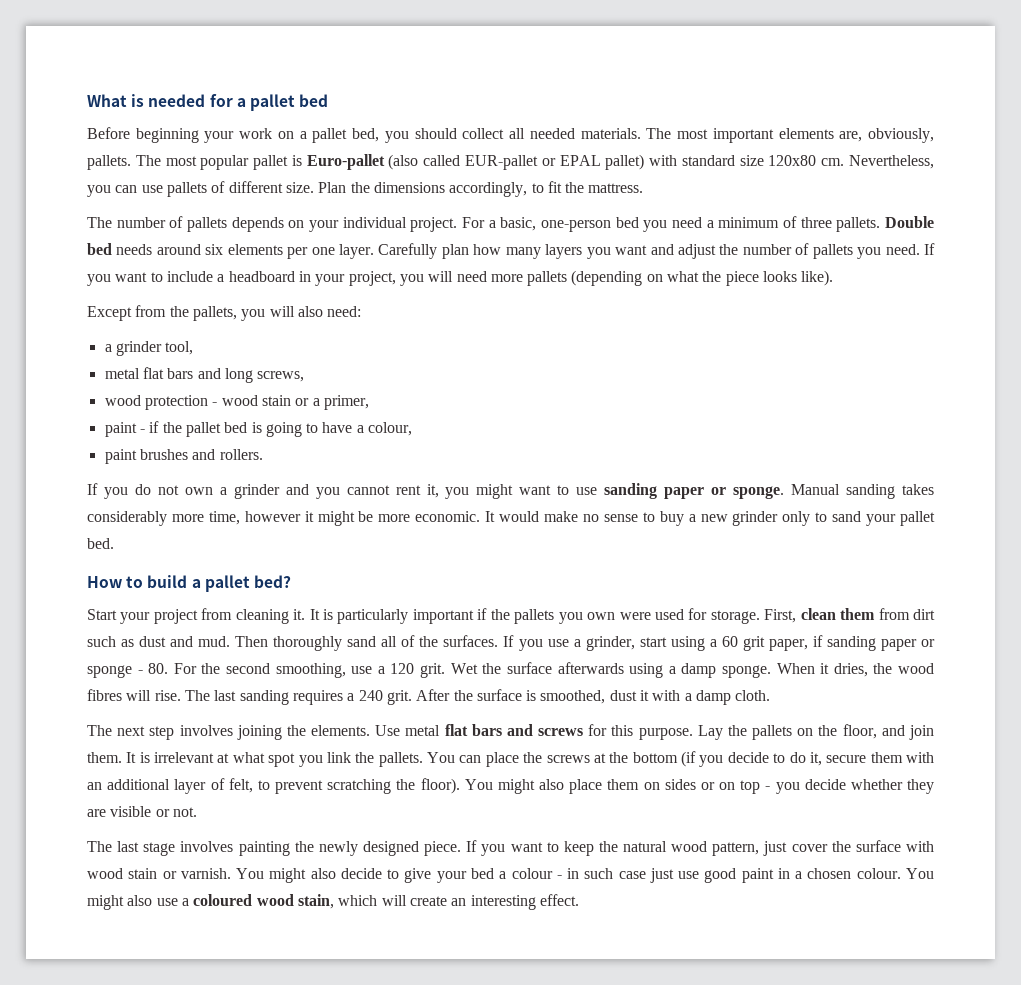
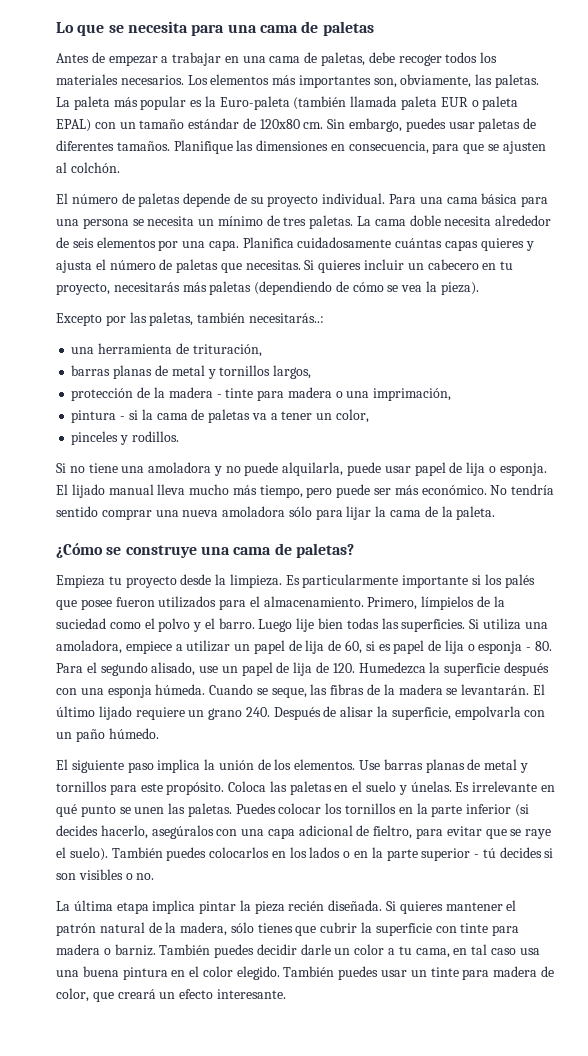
[87,94,329,111] [87,127,934,143] [87,154,935,170] [87,181,644,197] [87,216,934,232] [87,243,935,259] [87,270,834,286] [87,305,362,321] [104,341,194,356] [104,367,305,383] [104,395,369,410] [104,421,413,437] [104,449,263,464] [87,483,934,499] [87,511,936,526] [87,538,114,549] [87,575,291,592] [87,608,935,624] [87,635,936,651] [87,662,934,678] [87,689,771,705] [87,724,934,740] [87,751,934,767] [87,778,934,794] [87,806,197,817] [87,840,934,856] [87,868,934,883] [87,894,579,910] What is needed for a pallet bed // Before beginning your work on a pallet bed, you should collect all needed materials. The most important elements are, obviously, pallets. The most popular pallet is Euro-pallet (also called EUR-pallet or EPAL pallet) with standard size 120x80 cm. Nevertheless, you can use pallets of different size. Plan the dimensions accordingly, to fit the mattress. // The number of pallets depends on your individual project. For a basic, one-person bed you need a minimum of three pallets. Double bed needs around six elements per one layer. Carefully plan how many layers you want and adjust the number of pallets you need. If you want to include a headboard in your project, you will need more pallets (depending on what the piece looks like). // Except from the pallets, you will also need: // a grinder tool, // metal flat bars and long screws, // wood protection - wood stain or a primer, // paint - if the pallet bed is going to have a colour, // paint brushes and rollers. // If you do not own a grinder and you cannot rent it, you might want to use sanding paper or sponge. Manual sanding takes considerably more time, however it might be more economic. It would make no sense to buy a new grinder only to sand your pallet bed. // How to build a pallet bed? // Start your project from cleaning it. It is particularly important if the pallets you own were used for storage. First, clean them from dirt such as dust and mud. Then thoroughly sand all of the surfaces. If you use a grinder, start using a 60 grit paper, if sanding paper or sponge - 80. For the second smoothing, use a 120 grit. Wet the surface afterwards using a damp sponge. When it dries, the wood fibres will rise. The last sanding requires a 240 grit. After the surface is smoothed, dust it with a damp cloth. // The next step involves joining the elements. Use metal flat bars and screws for this purpose. Lay the pallets on the floor, and join them. It is irrelevant at what spot you link the pallets. You can place the screws at the bottom (if you decide to do it, secure them with an additional layer of felt, to prevent scratching the floor). You might also place them on sides or on top - you decide whether they are visible or not. // The last stage involves painting the newly designed piece. If you want to keep the natural wood pattern, just cover the surface with wood stain or varnish. You might also decide to give your bed a colour - in such case just use good paint in a chosen colour. You might also use a coloured wood stain, which will create an interesting effect. -> [56,21,374,36] [56,52,498,66] [56,74,540,88] [56,96,519,110] [56,118,537,132] [56,140,546,154] [56,162,120,173] [56,193,549,207] [56,215,552,229] [56,237,534,251] [56,259,514,273] [56,281,479,295] [56,312,324,326] [71,343,262,357] [71,365,312,379] [71,387,452,401] [71,409,369,423] [71,431,179,445] [56,462,547,476] [56,484,555,498] [56,506,496,520] [56,543,354,558] [56,574,535,588] [56,596,505,610] [56,618,548,632] [56,640,553,654] [56,662,549,676] [56,684,545,698] [56,706,546,720] [56,728,159,742] [56,759,528,773] [56,781,555,795] [56,803,529,817] [56,825,552,839] [56,847,554,861] [56,869,155,880] [56,900,517,914] [56,922,520,936] [56,944,540,958] [56,966,554,980] [56,988,286,1002] Lo que se necesita para una cama de paletas // Antes de empezar a trabajar en una cama de paletas, debe recoger todos los materiales necesarios. Los elementos más importantes son, obviamente, las paletas. La paleta más popular es la Euro-paleta (también llamada paleta EUR o paleta EPAL) con un tamaño estándar de 120x80 cm. Sin embargo, puedes usar paletas de diferentes tamaños. Planifique las dimensiones en consecuencia, para que se ajusten al colchón. // El número de paletas depende de su proyecto individual. Para una cama básica para una persona se necesita un mínimo de tres paletas. La cama doble necesita alrededor de seis elementos por una capa. Planifica cuidadosamente cuántas capas quieres y ajusta el número de paletas que necesitas. Si quieres incluir un cabecero en tu proyecto, necesitarás más paletas (dependiendo de cómo se vea la pieza). // Excepto por las paletas, también necesitarás..: // una herramienta de trituración, // barras planas de metal y tornillos largos, // protección de la madera - tinte para madera o una imprimación, // pintura - si la cama de paletas va a tener un color, // pinceles y rodillos. // Si no tiene una amoladora y no puede alquilarla, puede usar papel de lija o esponja. El lijado manual lleva mucho más tiempo, pero puede ser más económico. No tendría sentido comprar una nueva amoladora sólo para lijar la cama de la paleta. // ¿Cómo se construye una cama de paletas? // Empieza tu proyecto desde la limpieza. Es particularmente importante si los palés que posee fueron utilizados para el almacenamiento. Primero, límpielos de la suciedad como el polvo y el barro. Luego lije bien todas las superficies. Si utiliza una amoladora, empiece a utilizar un papel de lija de 60, si es papel de lija o esponja - 80. Para el segundo alisado, use un papel de lija de 120. Humedezca la superficie después con una esponja húmeda. Cuando se seque, las fibras de la madera se levantarán. El último lijado requiere un grano 240. Después de alisar la superficie, empolvarla con un paño húmedo. // El siguiente paso implica la unión de los elementos. Use barras planas de metal y tornillos para este propósito. Coloca las paletas en el suelo y únelas. Es irrelevante en qué punto se unen las paletas. Puedes colocar los tornillos en la parte inferior (si decides hacerlo, asegúralos con una capa adicional de fieltro, para evitar que se raye el suelo). También puedes colocarlos en los lados o en la parte superior - tú decides si son visibles o no. // La última etapa implica pintar la pieza recién diseñada. Si quieres mantener el patrón natural de la madera, sólo tienes que cubrir la superficie con tinte para madera o barniz. También puedes decidir darle un color a tu cama, en tal caso usa una buena pintura en el color elegido. También puedes usar un tinte para madera de color, que creará un efecto interesante.

